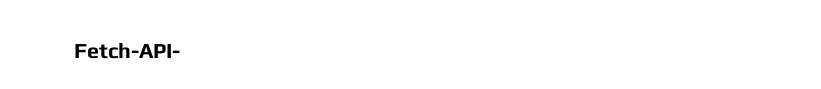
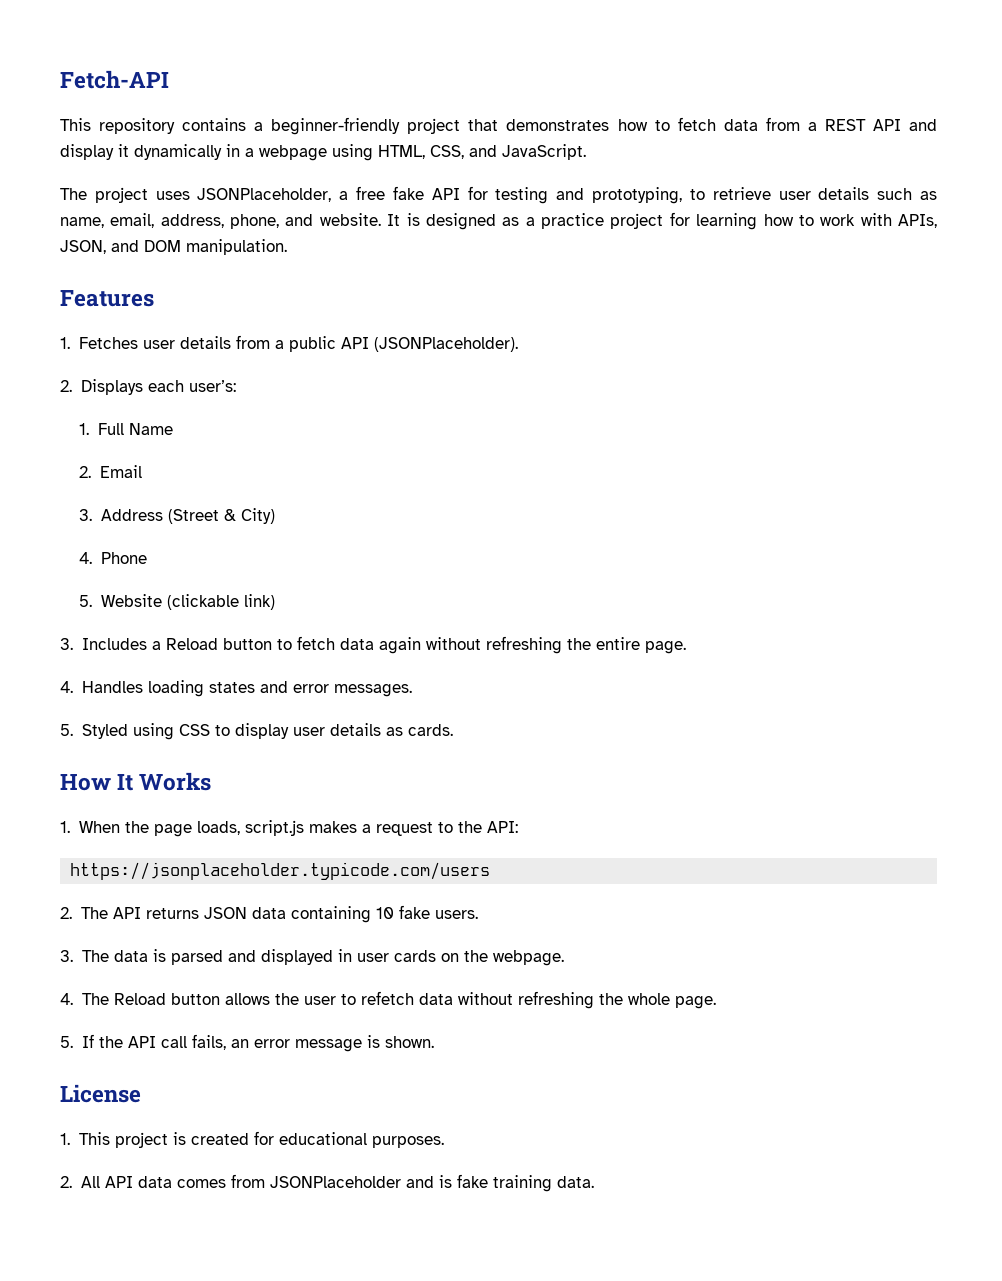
[74,42,180,59] Fetch-API- -> [60,70,169,89] [60,117,937,135] [60,144,586,161] [60,186,938,204] [60,212,937,230] [60,239,287,255] [60,290,154,307] [60,335,519,352] [60,379,236,395] [79,423,174,435] [79,465,142,478] [79,508,275,524] [79,552,147,564] [79,594,275,610] [60,636,686,654] [60,680,412,697] [60,723,453,740] [60,772,212,791] [60,820,519,837] [70,862,491,880] [60,905,478,923] [60,949,564,966] [60,991,716,1009] [60,1034,434,1052] [60,1084,141,1103] [60,1131,445,1148] [60,1174,594,1192] Fetch-API // This repository contains a beginner-friendly project that demonstrates how to fetch data from a REST API and display it dynamically in a webpage using HTML, CSS, and JavaScript. // The project uses JSONPlaceholder, a free fake API for testing and prototyping, to retrieve user details such as name, email, address, phone, and website. It is designed as a practice project for learning how to work with APIs, JSON, and DOM manipulation. // Features // 1. Fetches user details from a public API (JSONPlaceholder). // 2. Displays each user’s: // 1. Full Name // 2. Email // 3. Address (Street & City) // 4. Phone // 5. Website (clickable link) // 3. Includes a Reload button to fetch data again without refreshing the entire page. // 4. Handles loading states and error messages. // 5. Styled using CSS to display user details as cards. // How It Works // 1. When the page loads, script.js makes a request to the API: // https://jsonplaceholder.typicode.com/users // 2. The API returns JSON data containing 10 fake users. // 3. The data is parsed and displayed in user cards on the webpage. // 4. The Reload button allows the user to refetch data without refreshing the whole page. // 5. If the API call fails, an error message is shown. // License // 1. This project is created for educational purposes. // 2. All API data comes from JSONPlaceholder and is fake training data.

